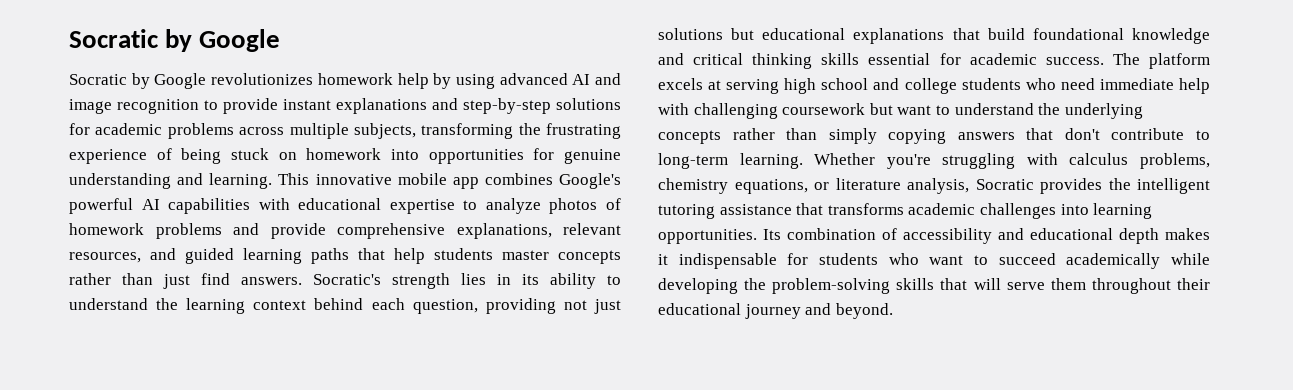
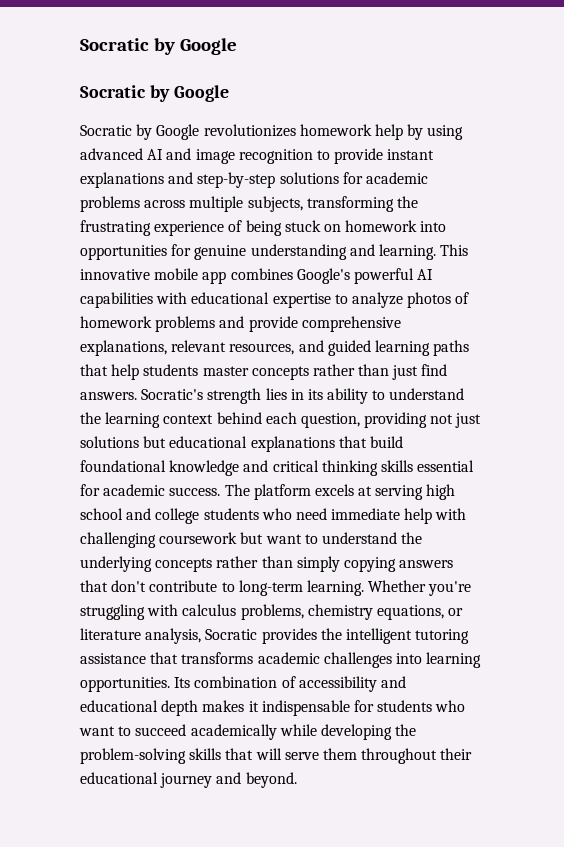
[69,29,281,52] [69,73,207,89] Socratic by Google // Socratic by Google -> [80,38,238,55] [80,85,229,102] [80,124,200,140] Socratic by Google // Socratic by Google // Socratic by Google

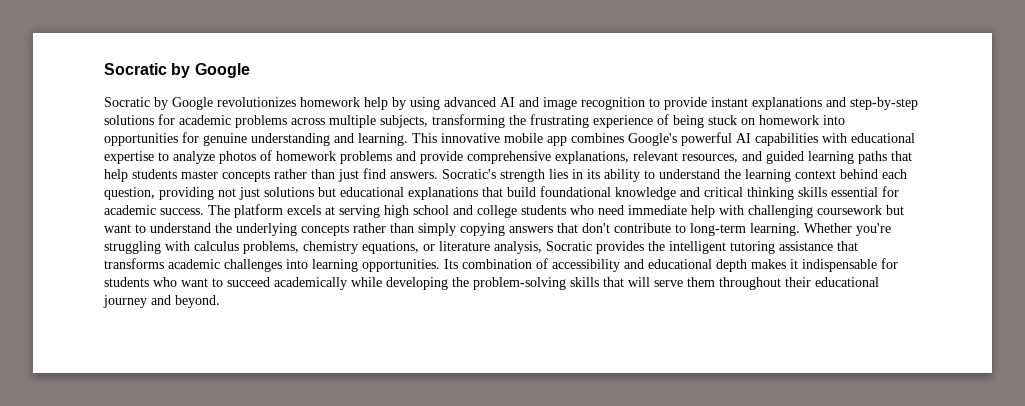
[80,38,238,55] [80,85,229,102] [80,124,200,140] Socratic by Google // Socratic by Google // Socratic by Google -> [104,63,250,78] [104,97,213,110] Socratic by Google // Socratic by Google

